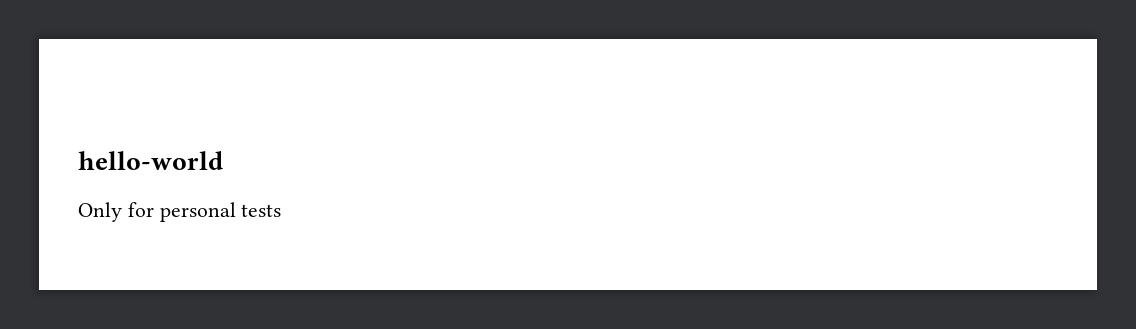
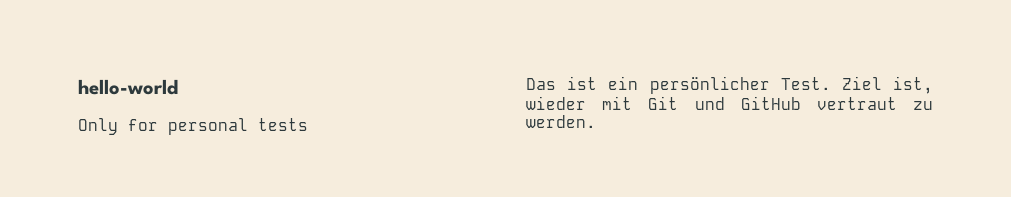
(282, 210) none -> [526,76,933,94] [526,96,933,110] [526,115,596,128] // Das ist ein persönlicher Test. Ziel ist, wieder mit Git und GitHub vertraut zu werden.

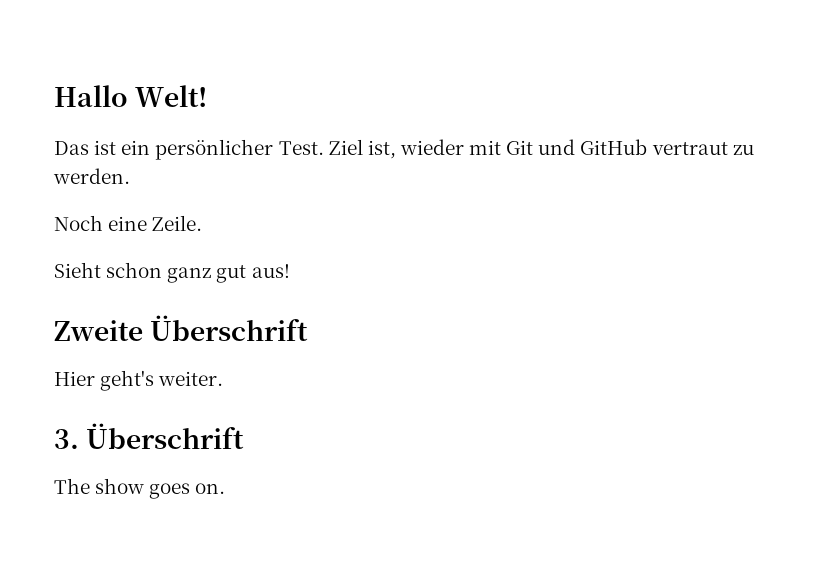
[78,79,178,95] [78,118,308,135] hello-world // Only for personal tests -> [54,85,208,107] Hallo Welt!
(596, 121) none -> [54,215,203,231] [54,262,290,283] [54,315,309,341] [54,370,224,391] [54,423,245,449] [54,478,226,499] // Noch eine Zeile. // Sieht schon ganz gut aus! // Zweite Überschrift // Hier geht's weiter. // 3. Überschrift // The show goes on.

